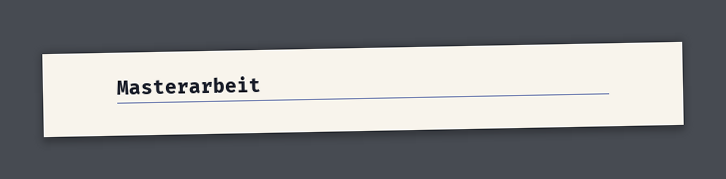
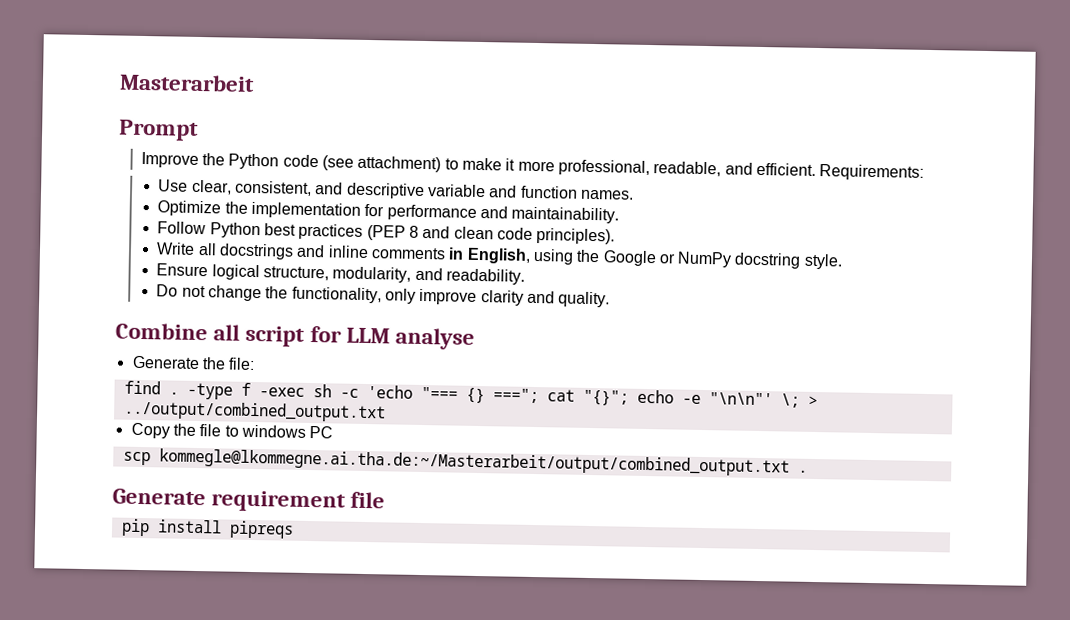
(262, 85) none -> [118,119,199,141] [140,151,925,181] [158,179,634,200] [157,200,620,224] [157,221,616,245] [156,242,843,270] [156,263,525,285] [156,284,611,308] [115,322,476,350] [131,355,256,371] [123,380,818,408] [123,400,386,423] [130,422,334,439] [122,448,808,477] [112,488,386,513] [120,518,294,539] // Prompt // Improve the Python code (see attachment) to make it more professional, readable, and efficient. Requirements: // Use clear, consistent, and descriptive variable and function names. // Optimize the implementation for performance and maintainability. // Follow Python best practices (PEP 8 and clean code principles). // Write all docstrings and inline comments in English, using the Google or NumPy docstring style. // Ensure logical structure, modularity, and readability. // Do not change the functionality, only improve clarity and quality. // Combine all script for LLM analyse // Generate the file: // find . -type f -exec sh -c 'echo "=== {} ==="; cat "{}"; echo -e "\n\n"' \; > ../output/combined_output.txt // Copy the file to windows PC // scp kommegle@lkommegne.ai.tha.de:~/Masterarbeit/output/combined_output.txt . // Generate requirement file // pip install pipreqs

